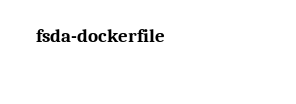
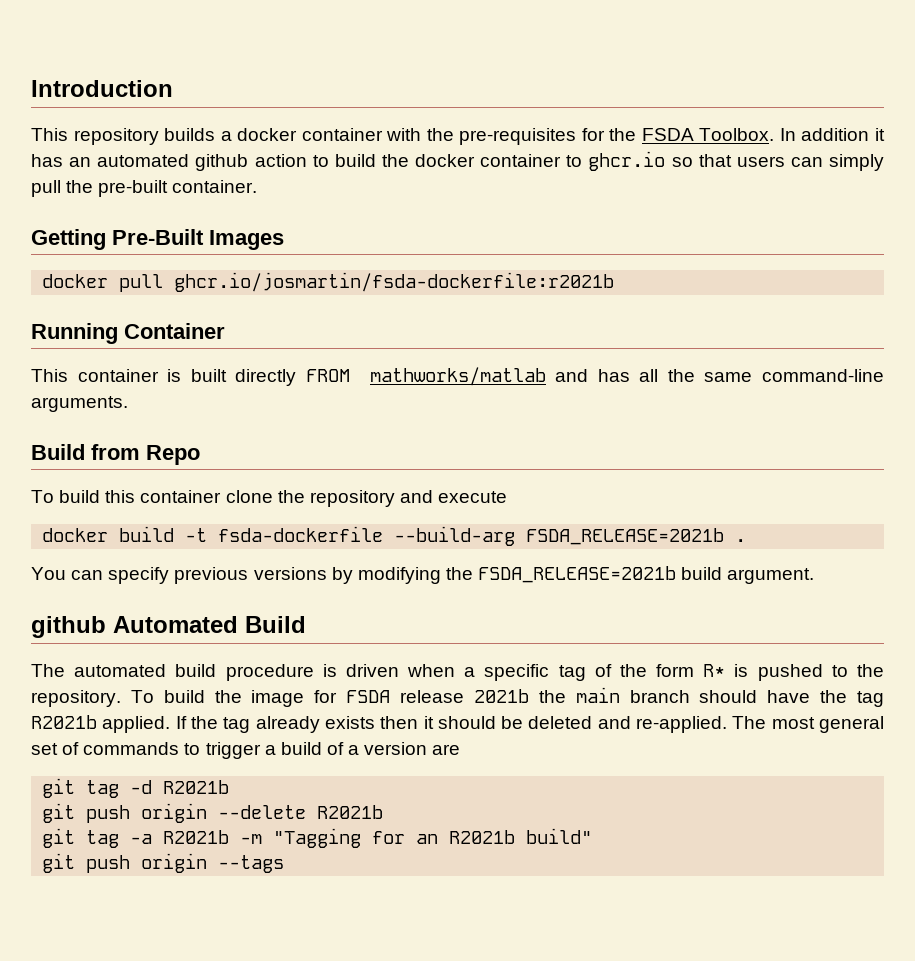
[36,29,165,42] fsda-dockerfile -> [31,80,173,97] [31,128,885,145] [31,151,884,171] [31,180,258,197] [31,229,284,250] [42,272,615,292] [31,323,225,344] [31,367,884,386] [31,396,128,412] [31,444,200,465] [31,490,508,507] [42,526,747,546] [31,566,815,584] [31,616,306,638] [31,664,884,681] [31,687,885,707] [31,715,884,733] [31,742,461,759] [42,778,230,798] [42,803,384,823] [42,828,593,848] [42,853,285,873] Introduction // This repository builds a docker container with the pre-requisites for the FSDA Toolbox. In addition it has an automated github action to build the docker container to ghcr.io so that users can simply pull the pre-built container. // Getting Pre-Built Images // docker pull ghcr.io/josmartin/fsda-dockerfile:r2021b // Running Container // This container is built directly FROM mathworks/matlab and has all the same command-line arguments. // Build from Repo // To build this container clone the repository and execute // docker build -t fsda-dockerfile --build-arg FSDA_RELEASE=2021b . // You can specify previous versions by modifying the FSDA_RELEASE=2021b build argument. // github Automated Build // The automated build procedure is driven when a specific tag of the form R* is pushed to the repository. To build the image for FSDA release 2021b the main branch should have the tag R2021b applied. If the tag already exists then it should be deleted and re-applied. The most general set of commands to trigger a build of a version are // git tag -d R2021b // git push origin --delete R2021b // git tag -a R2021b -m "Tagging for an R2021b build" // git push origin --tags

